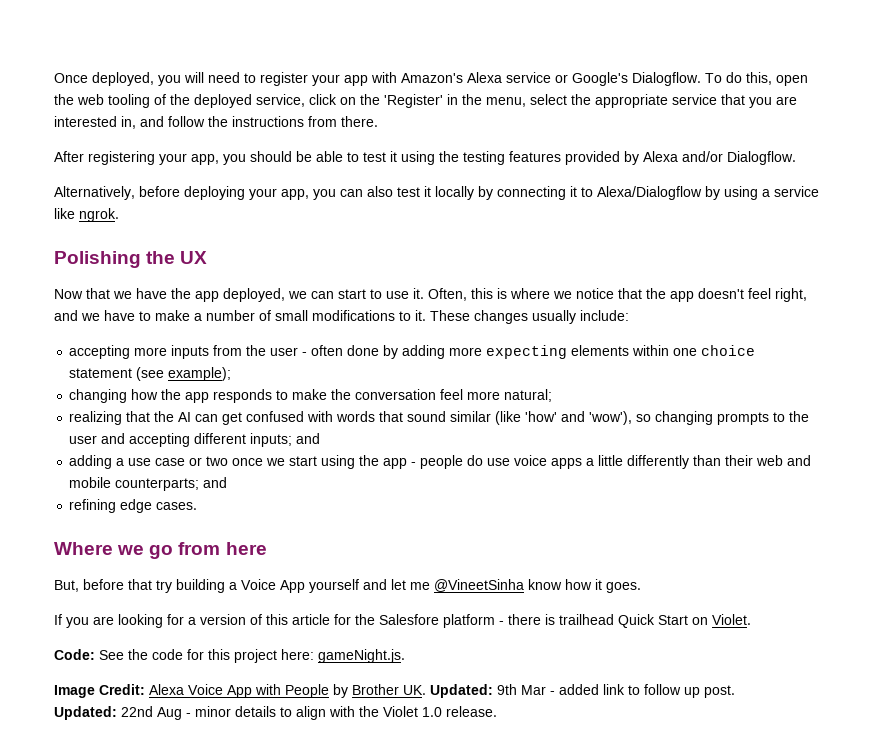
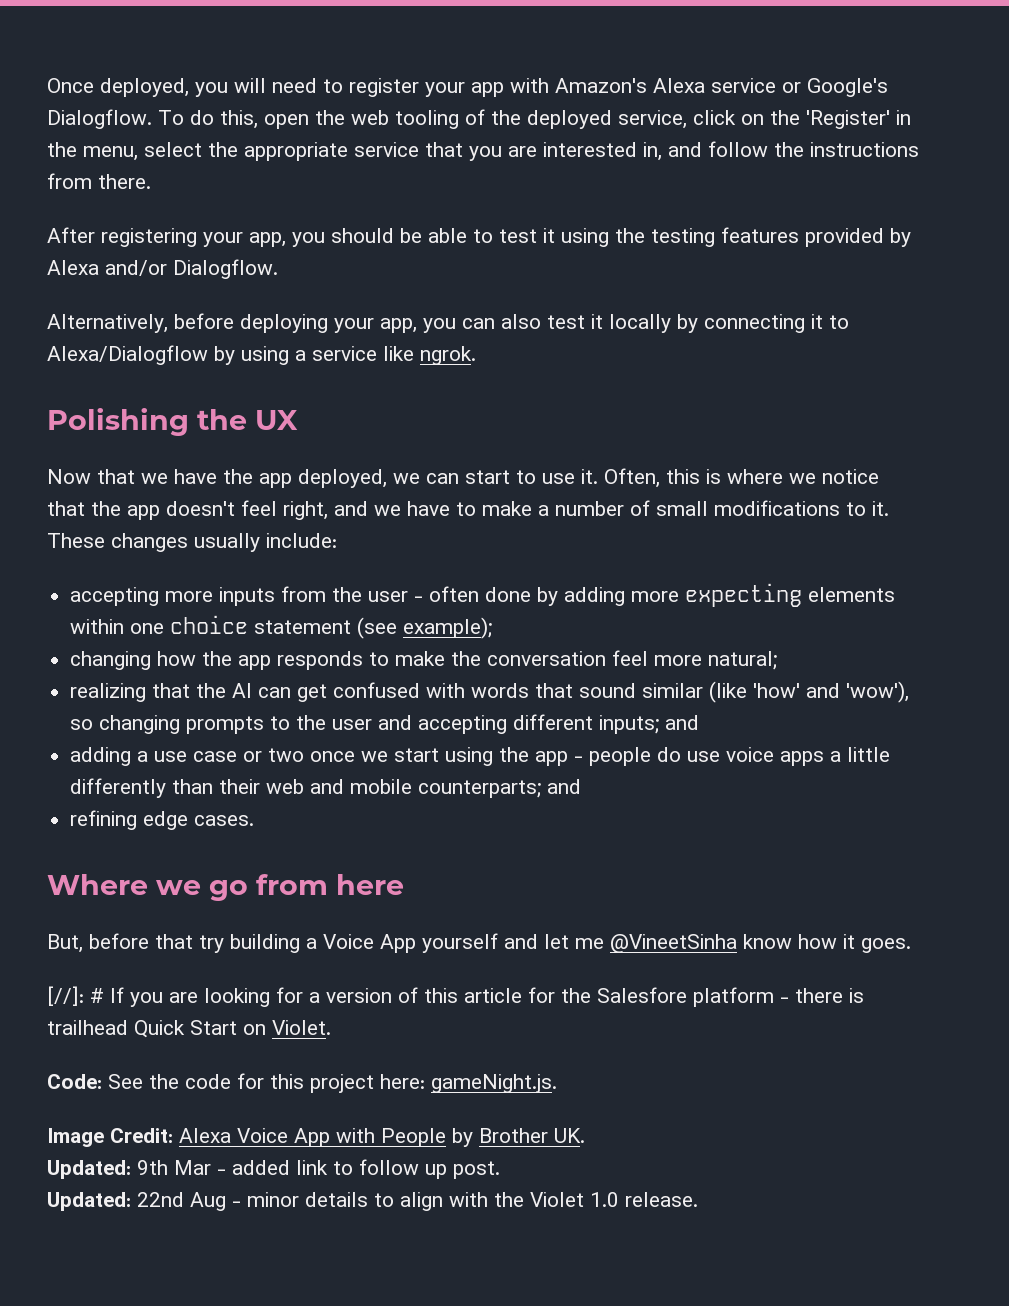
(641, 587) none -> [47,986,104,1006] [//]: #
(426, 690) none -> (585, 1135) //

